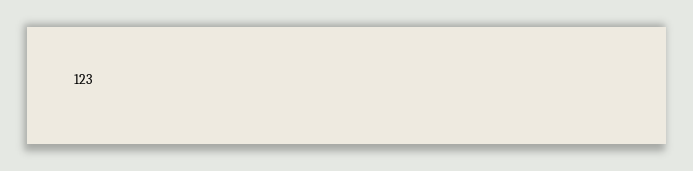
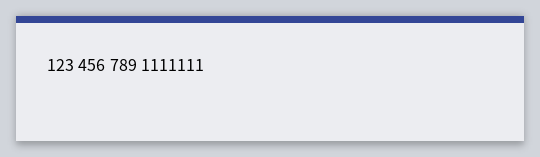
(92, 79) none -> [78,59,204,71] 456 789 1111111

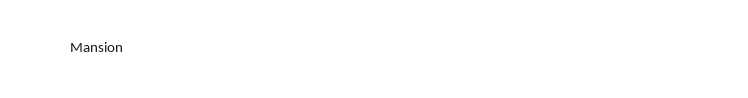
[47,59,204,71] 123 456 789 1111111 -> [70,42,123,52] Mansion

